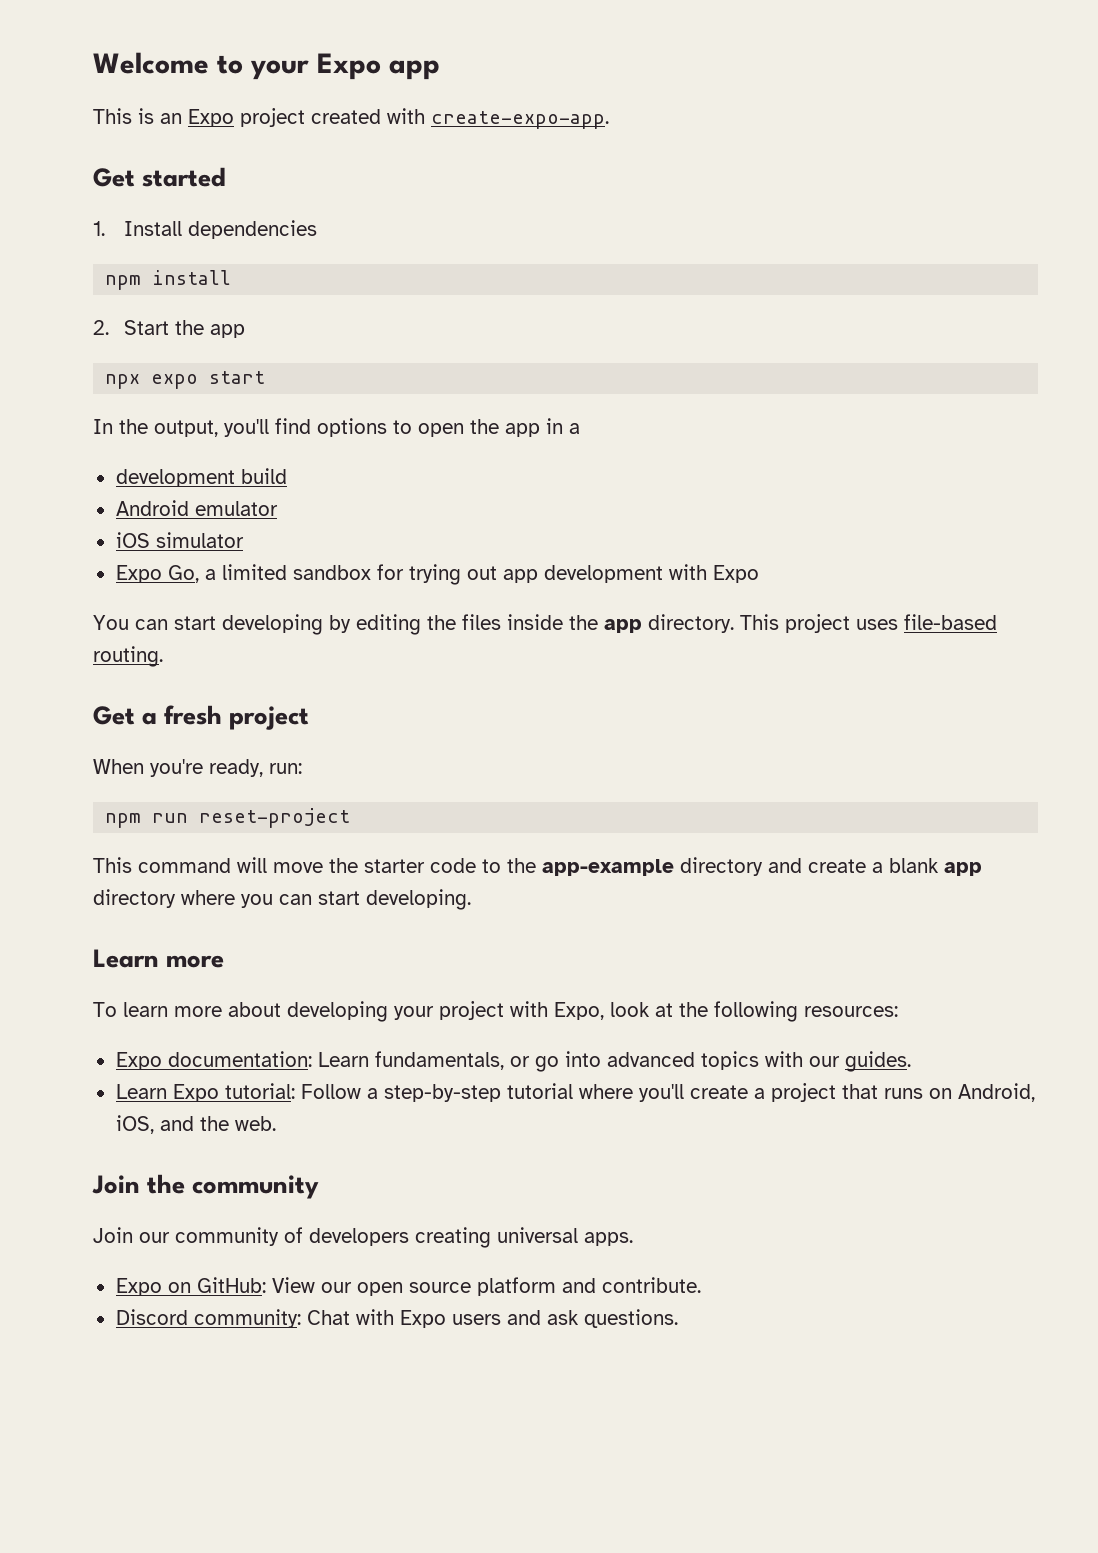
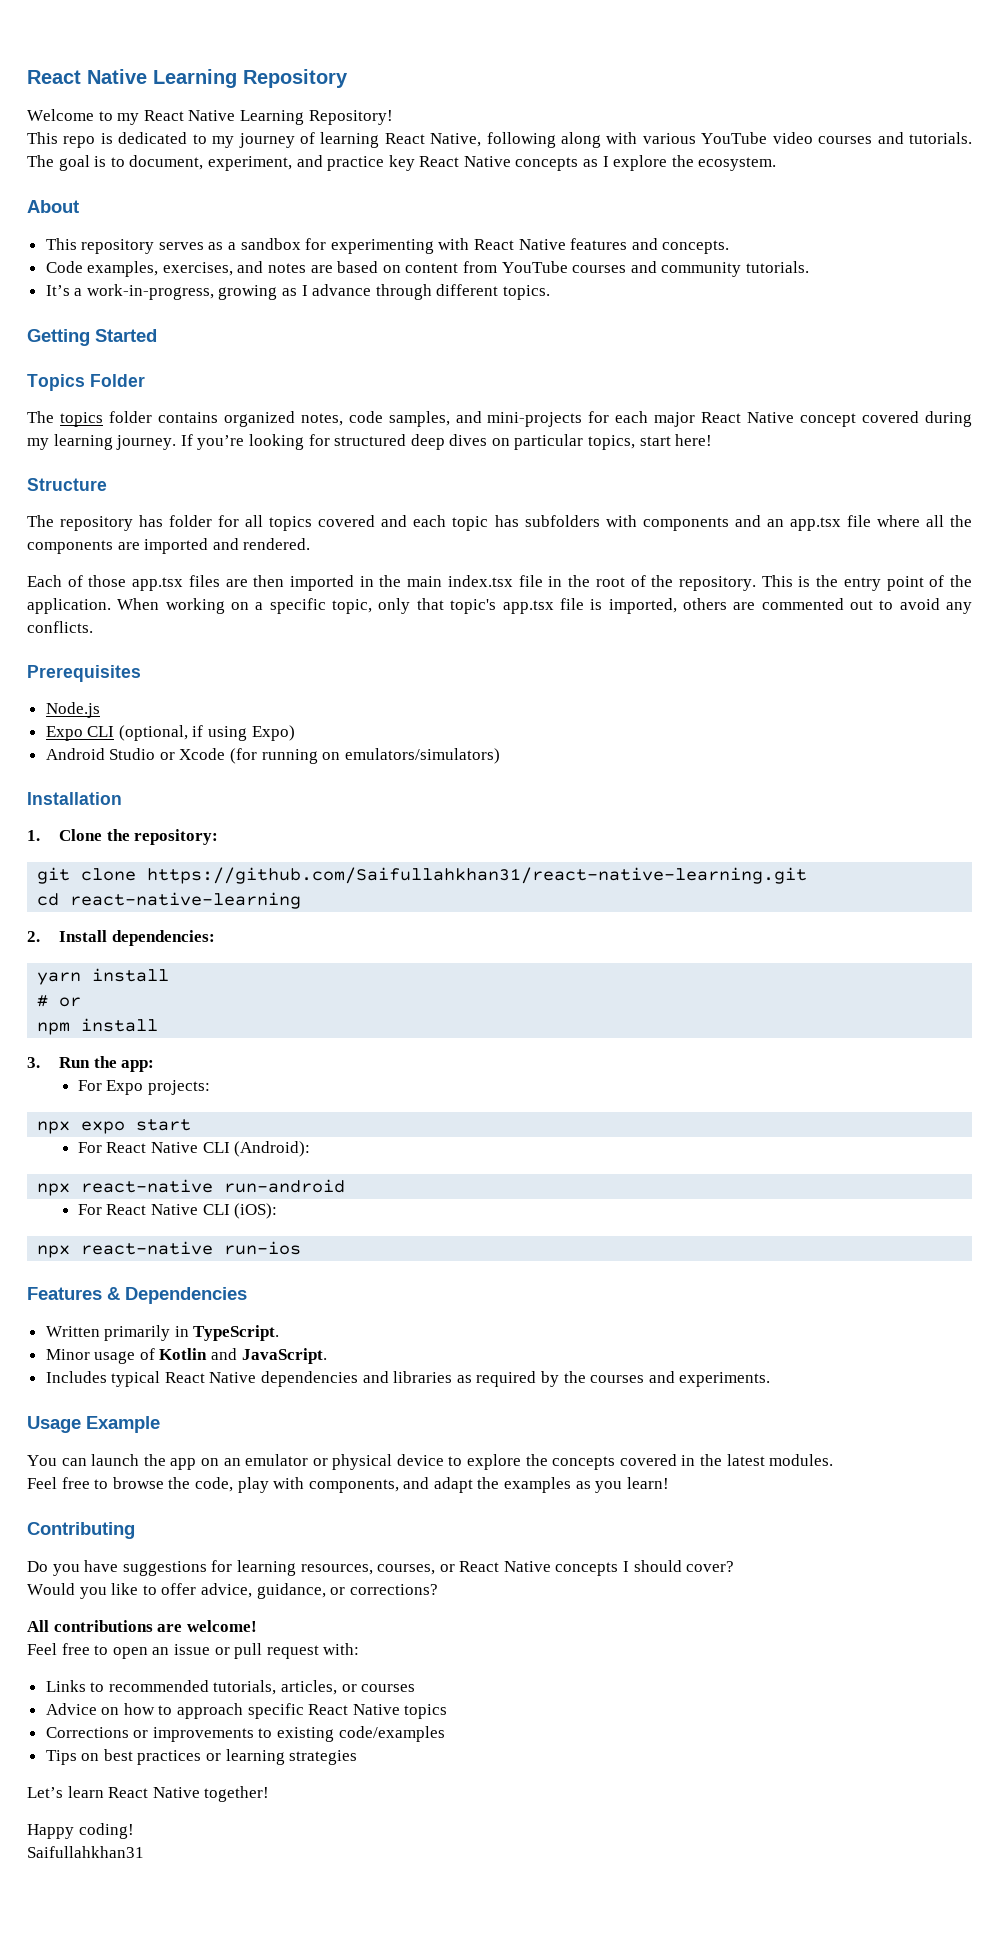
[93,52,440,80] [93,108,609,129] [93,167,227,187] [93,220,317,239] [105,270,232,290] [93,320,245,338] [105,371,266,389] [93,418,580,437] [115,468,287,487] [115,500,278,516] [115,532,244,548] [115,564,759,585] [93,614,997,635] [93,646,163,667] [93,705,310,730] [93,759,302,777] [105,808,351,828] [93,857,982,876] [93,889,471,910] [93,949,225,968] [93,1001,898,1022] [115,1051,911,1072] [115,1083,1035,1102] [115,1115,276,1134] [92,1174,320,1199] [93,1227,633,1248] [115,1277,701,1296] [115,1309,678,1328] Welcome to your Expo app // This is an Expo project created with create-expo-app. // Get started // 1. Install dependencies // npm install // 2. Start the app // npx expo start // In the output, you'll find options to open the app in a // development build // Android emulator // iOS simulator // Expo Go, a limited sandbox for trying out app development with Expo // You can start developing by editing the files inside the app directory. This project uses file-based routing. // Get a fresh project // When you're ready, run: // npm run reset-project // This command will move the starter code to the app-example directory and create a blank app directory where you can start developing. // Learn more // To learn more about developing your project with Expo, look at the following resources: // Expo documentation: Learn fundamentals, or go into advanced topics with our guides. // Learn Expo tutorial: Follow a step-by-step tutorial where you'll create a project that runs on Android, iOS, and the web. // Join the community // Join our community of developers creating universal apps. // Expo on GitHub: View our open source platform and contribute. // Discord community: Chat with Expo users and ask questions. -> [27,69,348,88] [27,109,393,125] [27,132,973,148] [27,155,777,171] [27,200,79,213] [45,238,730,254] [45,261,809,277] [45,284,551,300] [27,329,157,346] [27,374,145,391] [27,411,972,427] [27,434,713,450] [27,478,107,491] [27,515,972,531] [27,538,311,554] [27,575,973,591] [27,598,973,614] [27,621,93,633] [27,665,141,682] [45,702,100,718] [45,725,295,741] [45,748,500,764] [27,792,122,805] [27,829,219,845] [37,867,808,884] [37,892,302,909] [27,930,215,946] [37,968,170,985] [37,995,82,1007] [37,1018,159,1035] [27,1056,155,1072] [77,1080,210,1095] [37,1119,192,1134] [77,1141,311,1157] [37,1179,346,1196] [77,1203,278,1219] [37,1241,302,1258] [27,1287,247,1304] [45,1325,280,1341] [45,1348,327,1364] [45,1371,771,1387] [27,1416,160,1433] [27,1454,834,1470] [27,1477,669,1493] [27,1522,135,1539] [27,1560,735,1576] [27,1583,438,1599] [27,1620,257,1632] [27,1643,360,1659] [45,1680,416,1695] [45,1703,448,1719] [45,1726,445,1742] [45,1749,358,1765] [27,1786,270,1802] [27,1823,134,1839] [27,1846,144,1858] React Native Learning Repository // Welcome to my React Native Learning Repository! // This repo is dedicated to my journey of learning React Native, following along with various YouTube video courses and tutorials. The goal is to document, experiment, and practice key React Native concepts as I explore the ecosystem. // About // This repository serves as a sandbox for experimenting with React Native features and concepts. // Code examples, exercises, and notes are based on content from YouTube courses and community tutorials. // It’s a work-in-progress, growing as I advance through different topics. // Getting Started // Topics Folder // The topics folder contains organized notes, code samples, and mini-projects for each major React Native concept covered during my learning journey. If you’re looking for structured deep dives on particular topics, start here! // Structure // The repository has folder for all topics covered and each topic has subfolders with components and an app.tsx file where all the components are imported and rendered. // Each of those app.tsx files are then imported in the main index.tsx file in the root of the repository. This is the entry point of the application. When working on a specific topic, only that topic's app.tsx file is imported, others are commented out to avoid any conflicts. // Prerequisites // Node.js // Expo CLI (optional, if using Expo) // Android Studio or Xcode (for running on emulators/simulators) // Installation // 1. Clone the repository: // git clone https://github.com/Saifullahkhan31/react-native-learning.git // cd react-native-learning // 2. Install dependencies: // yarn install // # or // npm install // 3. Run the app: // For Expo projects: // npx expo start // For React Native CLI (Android): // npx react-native run-android // For React Native CLI (iOS): // npx react-native run-ios // Features & Dependencies // Written primarily in TypeScript. // Minor usage of Kotlin and JavaScript. // Includes typical React Native dependencies and libraries as required by the courses and experiments. // Usage Example // You can launch the app on an emulator or physical device to explore the concepts covered in the latest modules. // Feel free to browse the code, play with components, and adapt the examples as you learn! // Contributing // Do you have suggestions for learning resources, courses, or React Native concepts I should cover? // Would you like to offer advice, guidance, or corrections? // All contributions are welcome! // Feel free to open an issue or pull request with: // Links to recommended tutorials, articles, or courses // Advice on how to approach specific React Native topics // Corrections or improvements to existing code/examples // Tips on best practices or learning strategies // Let’s learn React Native together! // Happy coding! // Saifullahkhan31

